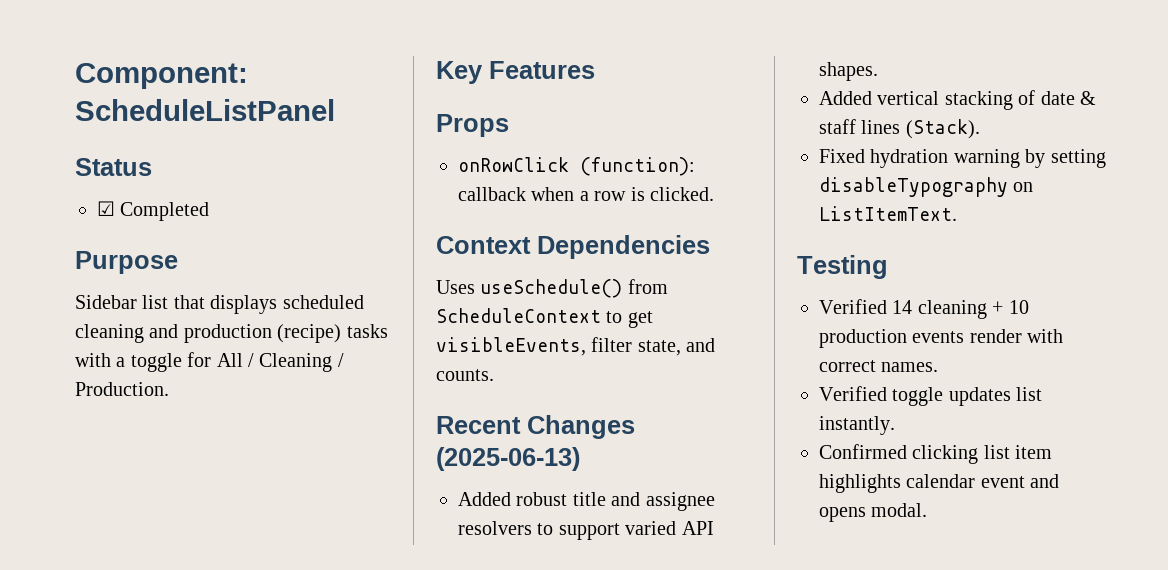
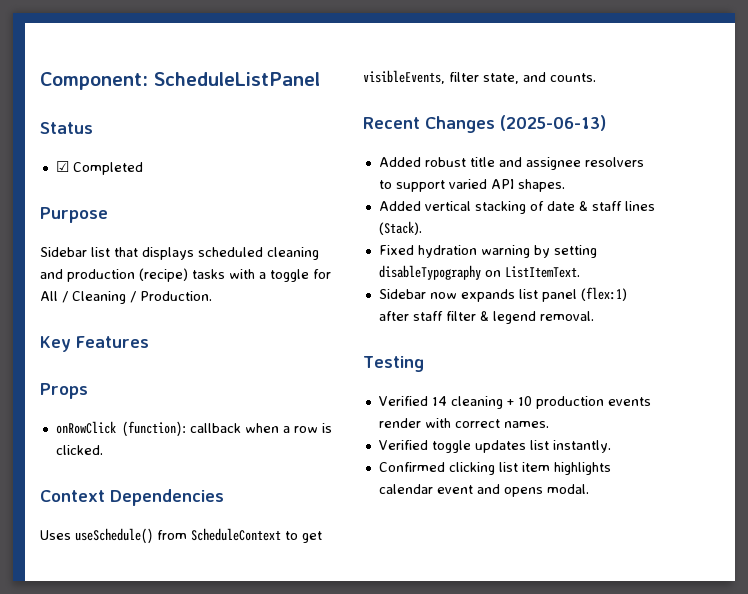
(957, 213) none -> [378,287,627,302] [378,311,594,324] // Sidebar now expands list panel (flex:1) after staff filter & legend removal.

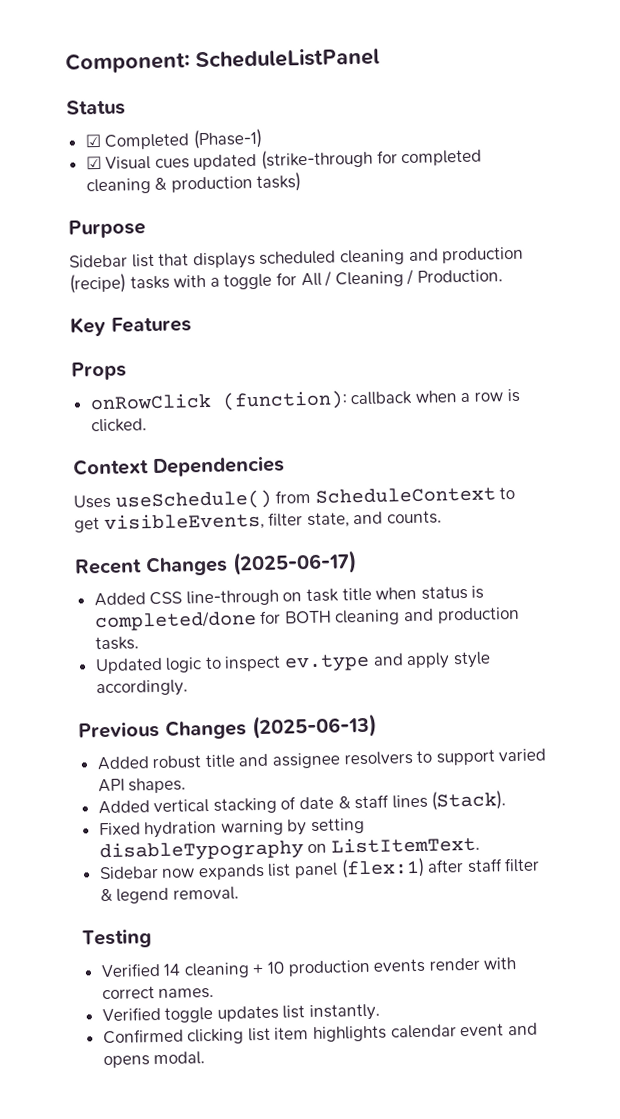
(143, 168) none -> [192,128,263,150] [85,148,483,171] [85,172,302,195] (Phase-1) // ☑ Visual cues updated (strike-through for completed cleaning & production tasks)
(495, 124) none -> [232,550,357,576] [93,585,485,607] [93,606,520,632] [94,636,139,651] [94,651,491,675] [95,679,188,698] [78,719,247,740] (2025-06-17) // Added CSS line-through on task title when status is completed/done for BOTH cleaning and production tasks. // Updated logic to inspect ev.type and apply style accordingly. // Previous Changes

